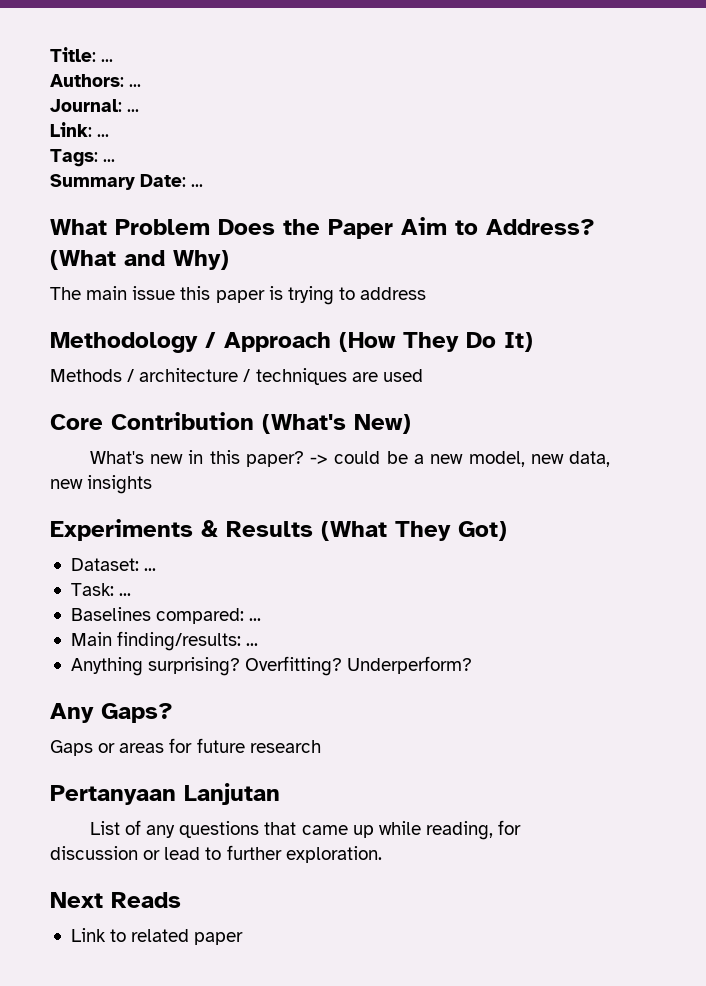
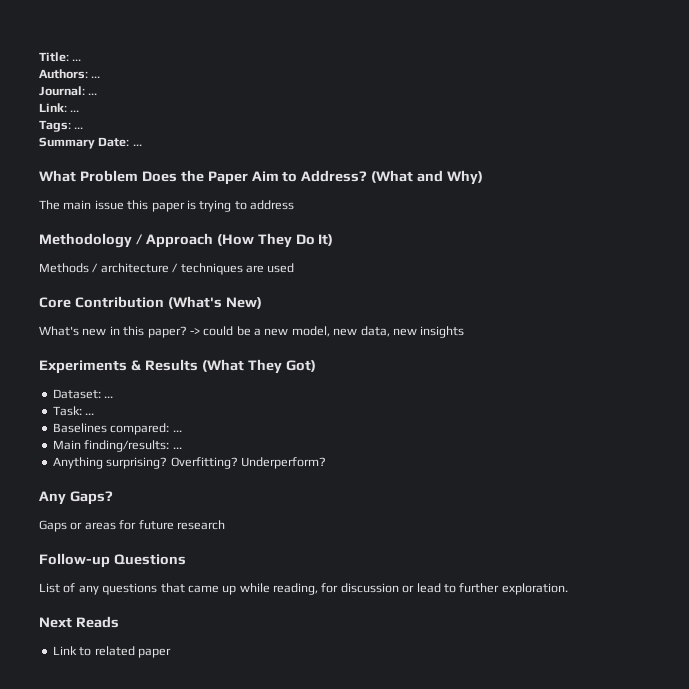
[50,783,280,805] Pertanyaan Lanjutan -> [39,553,186,568] Follow-up Questions

